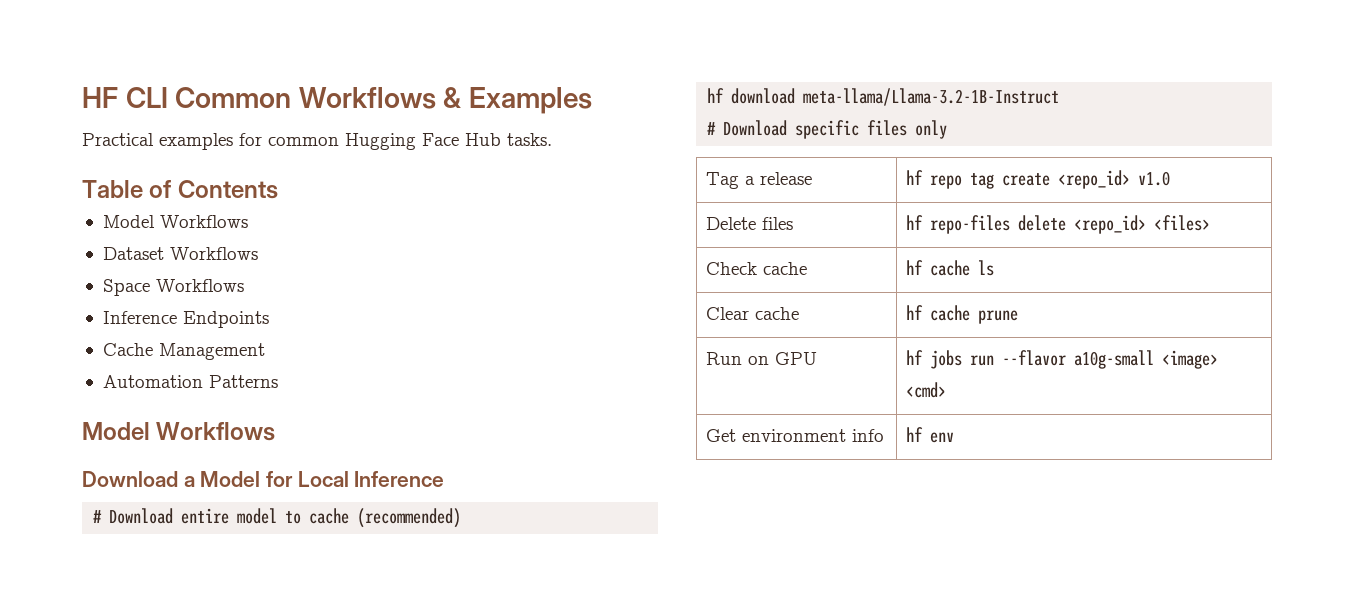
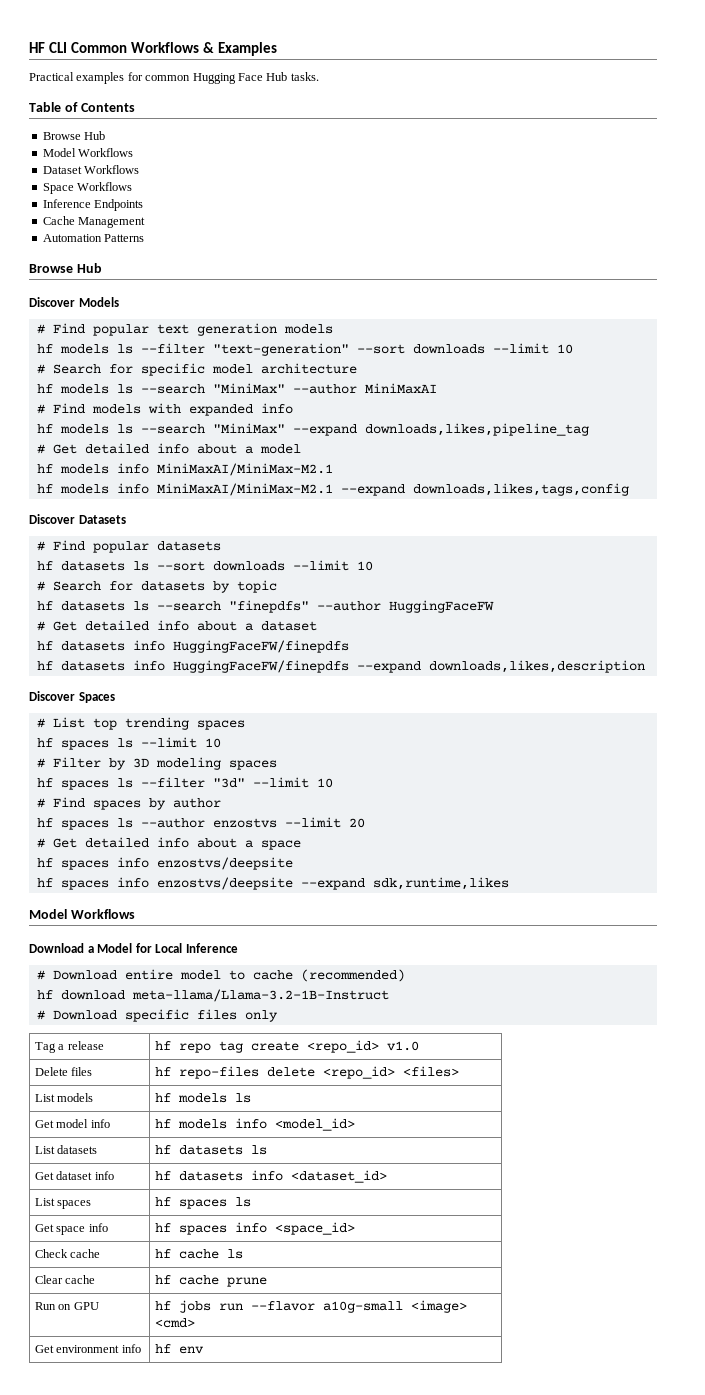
(278, 189) none -> [42,131,106,140] // Browse Hub
(278, 381) none -> [29,263,102,273] [29,297,119,307] [36,323,333,336] [36,343,573,356] [36,363,357,376] [36,383,437,394] [36,403,293,416] [36,423,589,436] [36,443,301,454] [36,463,333,476] [36,483,629,496] [29,514,126,524] [36,540,221,553] [36,560,373,571] [36,580,277,593] [36,600,494,613] [36,620,317,631] [36,640,349,653] [36,660,645,673] [29,691,115,703] [36,717,245,730] [36,737,221,750] [36,757,277,770] [36,777,333,790] [36,797,221,810] [36,817,365,830] [36,837,301,850] [36,857,293,870] [36,877,509,890] // Browse Hub // Discover Models // # Find popular text generation models // hf models ls --filter "text-generation" --sort downloads --limit 10 // # Search for specific model architecture // hf models ls --search "MiniMax" --author MiniMaxAI // # Find models with expanded info // hf models ls --search "MiniMax" --expand downloads,likes,pipeline_tag // # Get detailed info about a model // hf models info MiniMaxAI/MiniMax-M2.1 // hf models info MiniMaxAI/MiniMax-M2.1 --expand downloads,likes,tags,config // Discover Datasets // # Find popular datasets // hf datasets ls --sort downloads --limit 10 // # Search for datasets by topic // hf datasets ls --search "finepdfs" --author HuggingFaceFW // # Get detailed info about a dataset // hf datasets info HuggingFaceFW/finepdfs // hf datasets info HuggingFaceFW/finepdfs --expand downloads,likes,description // Discover Spaces // # List top trending spaces // hf spaces ls --limit 10 // # Filter by 3D modeling spaces // hf spaces ls --filter "3d" --limit 10 // # Find spaces by author // hf spaces ls --author enzostvs --limit 20 // # Get detailed info about a space // hf spaces info enzostvs/deepsite // hf spaces info enzostvs/deepsite --expand sdk,runtime,likes
(1210, 223) none -> [35,1093,94,1102] [155,1093,252,1103] [35,1119,110,1128] [155,1118,356,1131] [35,1145,98,1154] [155,1145,268,1155] [35,1171,114,1180] [155,1170,388,1183] [35,1198,92,1209] [155,1197,252,1209] [35,1223,108,1235] [155,1222,356,1235] // List models | hf models ls // Get model info | hf models info <model_id> // List datasets | hf datasets ls // Get dataset info | hf datasets info <dataset_id> // List spaces | hf spaces ls // Get space info | hf spaces info <space_id>

